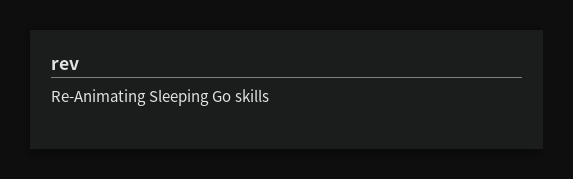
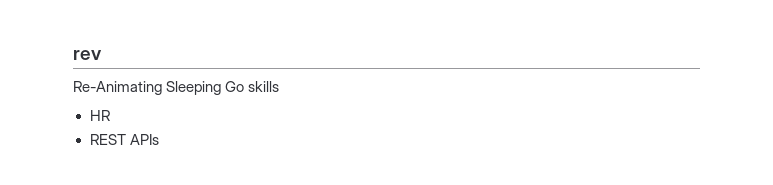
(270, 95) none -> [89,110,110,121] [89,134,159,145] // HR // REST APIs

